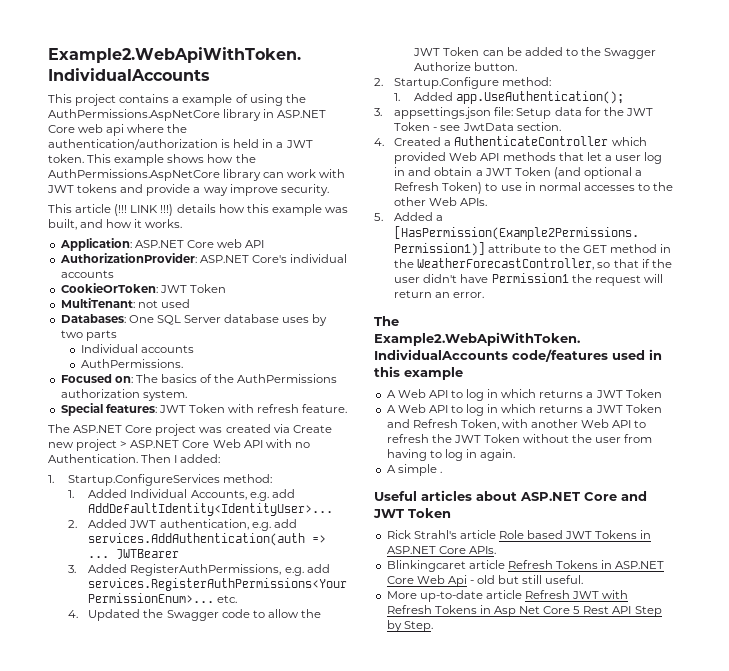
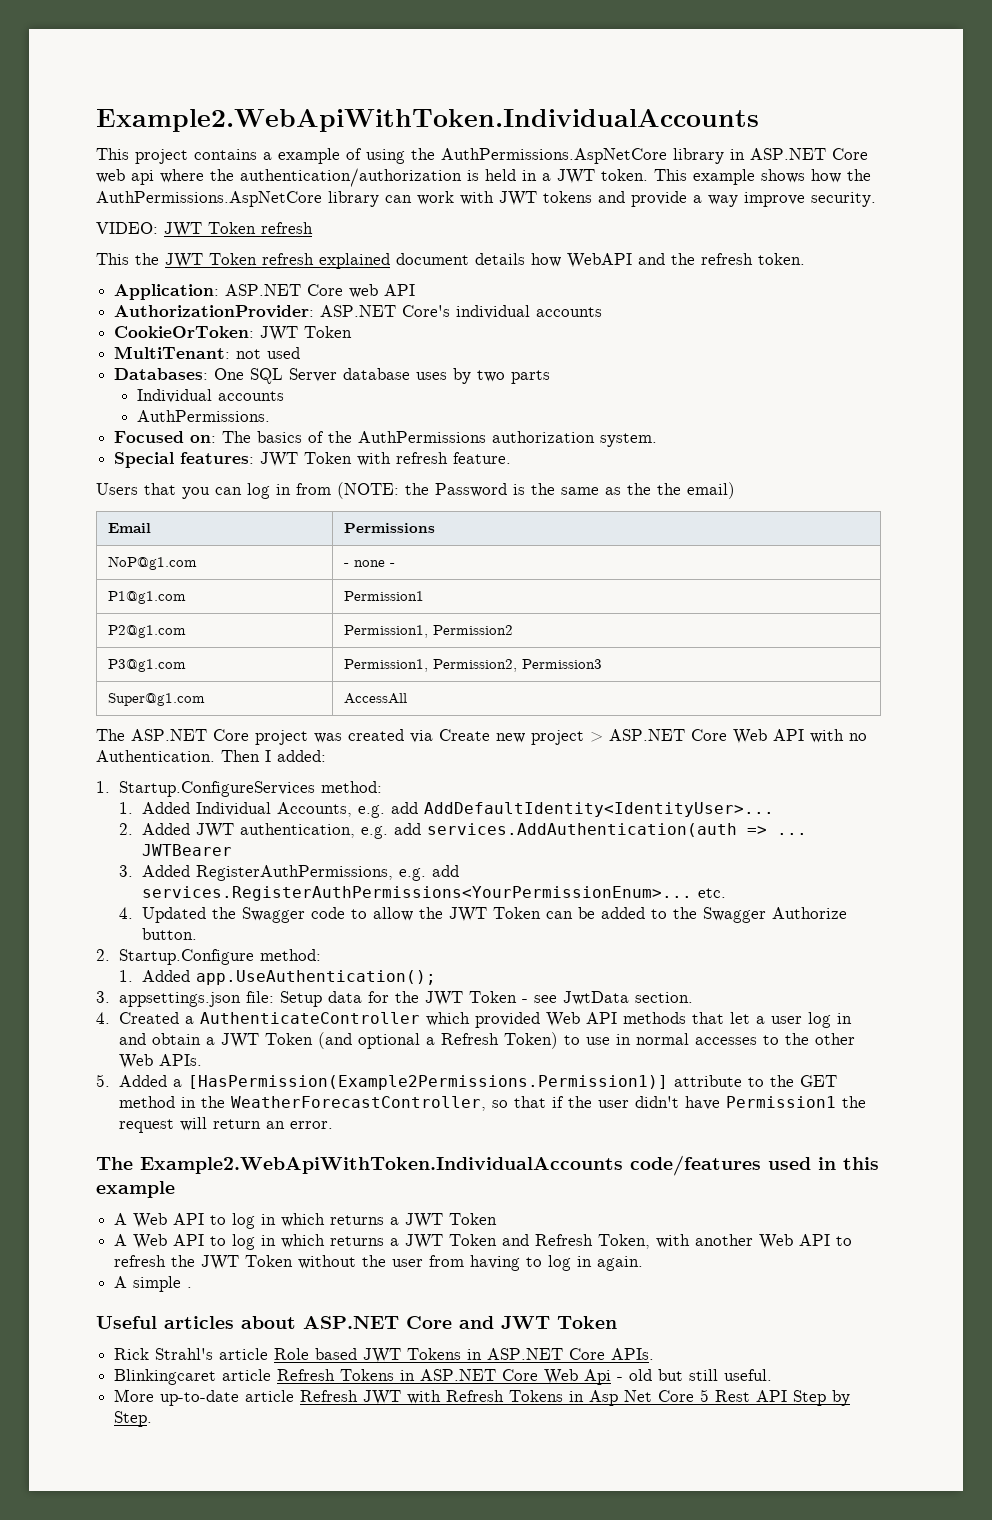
[48,204,348,216] [48,219,183,230] This article (!!! LINK !!!) details how this example was built, and how it works. -> [96,222,313,237] [96,253,805,269] VIDEO: JWT Token refresh // This the JWT Token refresh explained document details how WebAPI and the refresh token.
(348, 408) none -> [96,482,735,499] [108,523,152,533] [344,523,436,533] [108,556,198,570] [344,560,396,567] [108,591,187,604] [344,591,425,601] [108,625,187,638] [344,625,514,638] [108,659,187,672] [344,659,603,672] [108,693,206,706] [344,693,408,704] // Users that you can log in from (NOTE: the Password is the same as the the email) // Email | Permissions // NoP@g1.com | - none - // P1@g1.com | Permission1 // P2@g1.com | Permission1, Permission2 // P3@g1.com | Permission1, Permission2, Permission3 // Super@g1.com | AccessAll

